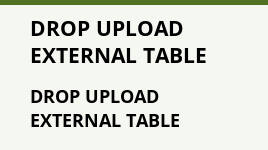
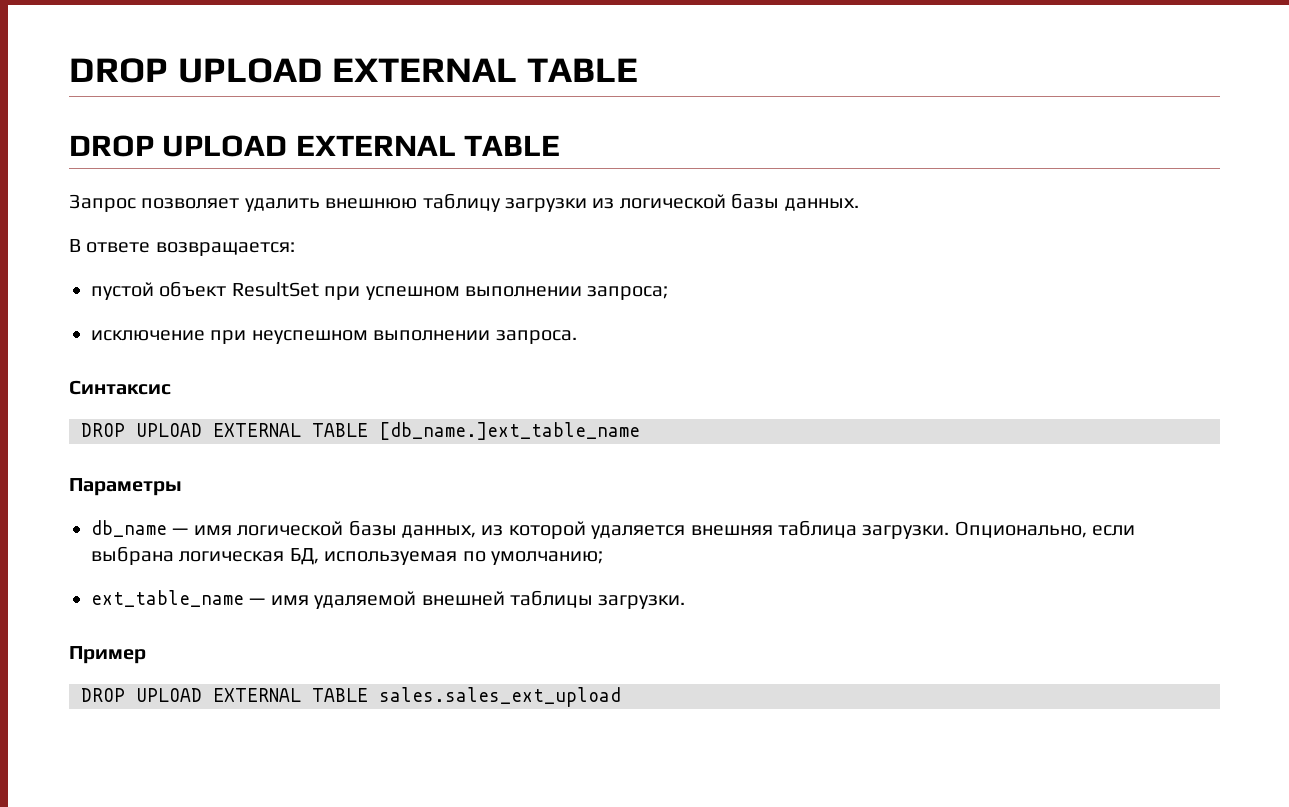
(180, 120) none -> [69,193,859,212] [69,239,295,256] [91,281,669,300] [91,330,577,344] [69,380,171,395] [81,422,640,440] [69,478,182,496] [91,520,1136,539] [91,546,603,565] [91,590,686,609] [69,646,146,664] [81,687,621,707] // Запрос позволяет удалить внешнюю таблицу загрузки из логической базы данных. // В ответе возвращается: // пустой объект ResultSet при успешном выполнении запроса; // исключение при неуспешном выполнении запроса. // Синтаксис // DROP UPLOAD EXTERNAL TABLE [db_name.]ext_table_name // Параметры // db_name — имя логической базы данных, из которой удаляется внешняя таблица загрузки. Опционально, если выбрана логическая БД, используемая по умолчанию; // ext_table_name — имя удаляемой внешней таблицы загрузки. // Пример // DROP UPLOAD EXTERNAL TABLE sales.sales_ext_upload

